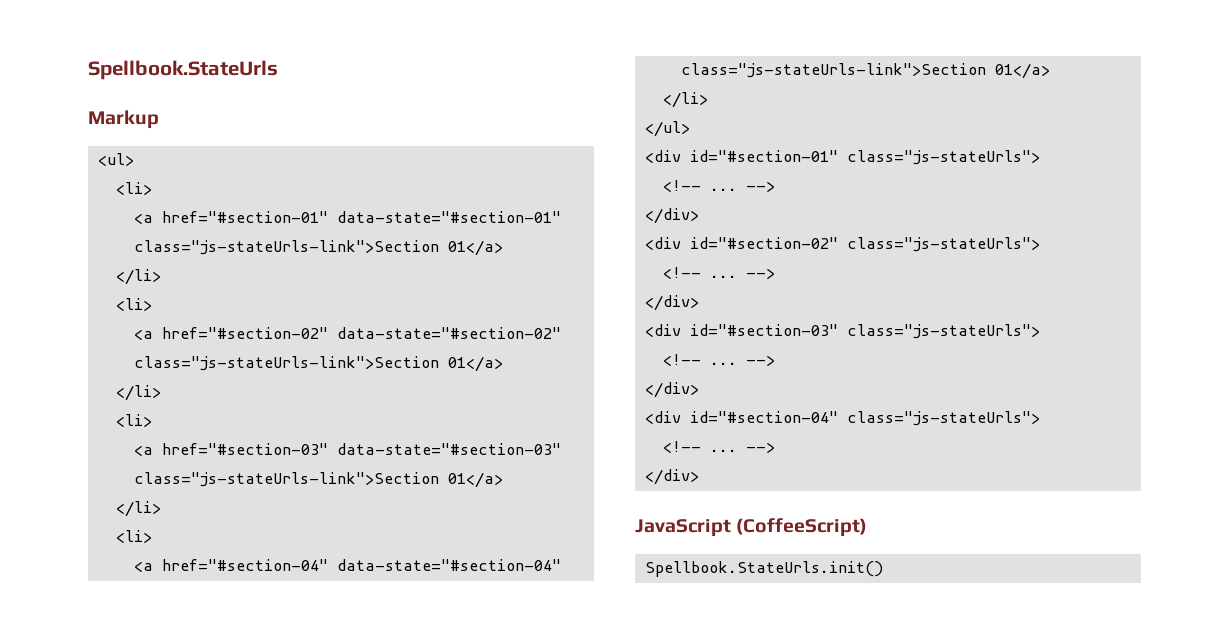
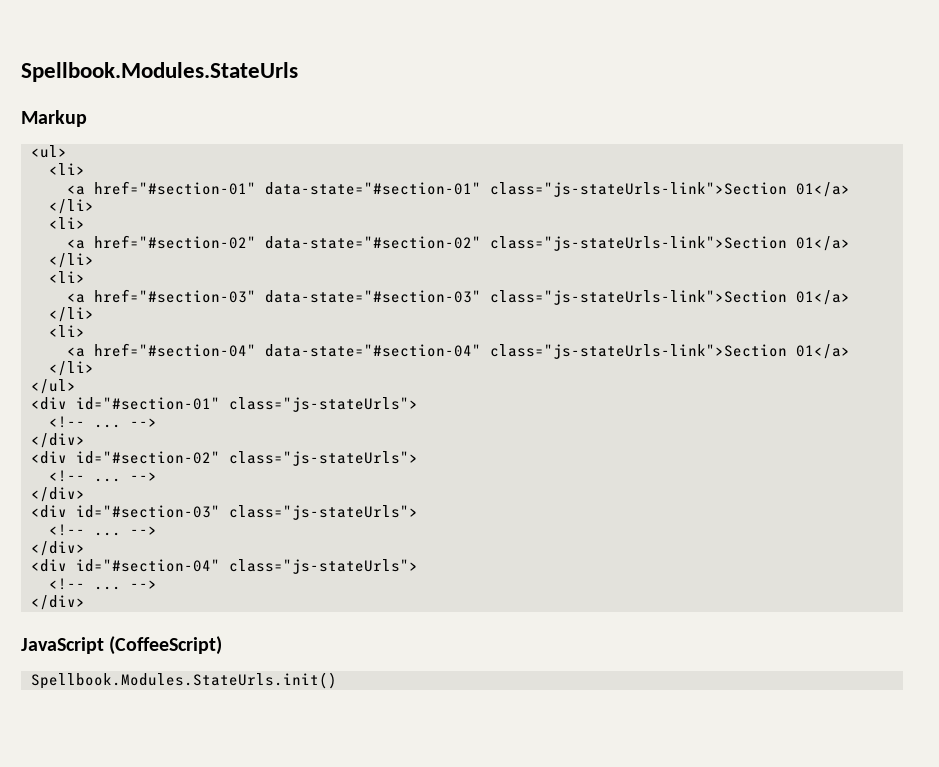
[88,60,278,80] Spellbook.StateUrls -> [21,62,298,82] Spellbook.Modules.StateUrls
[644,561,883,577] Spellbook.StateUrls.init() -> [30,672,337,689] Spellbook.Modules.StateUrls.init()

